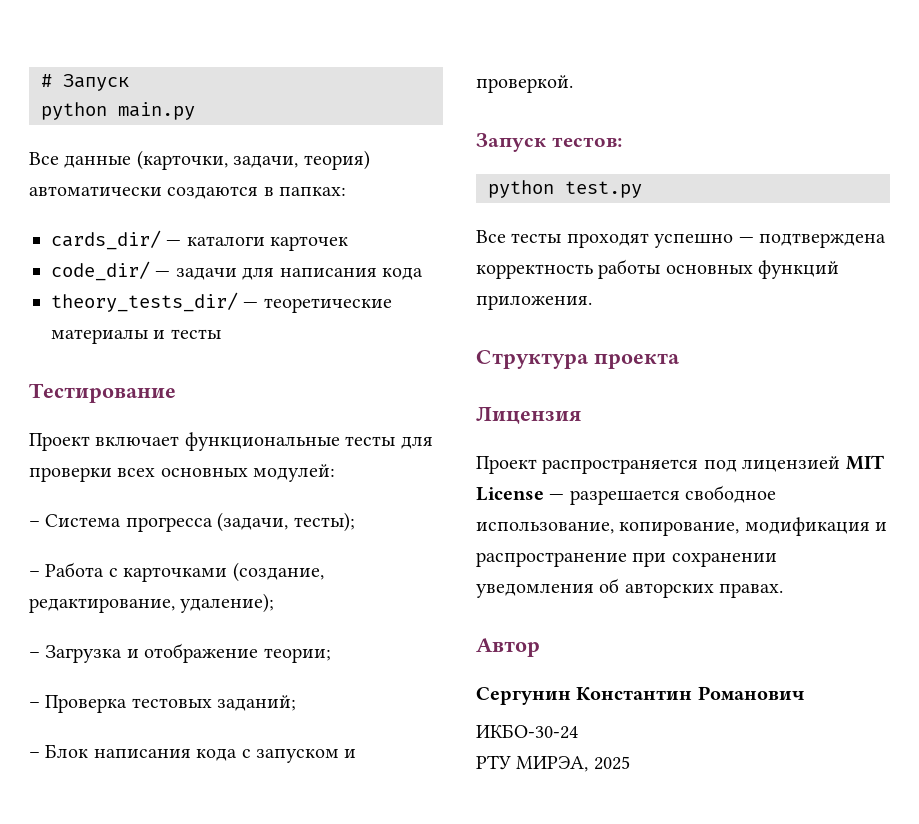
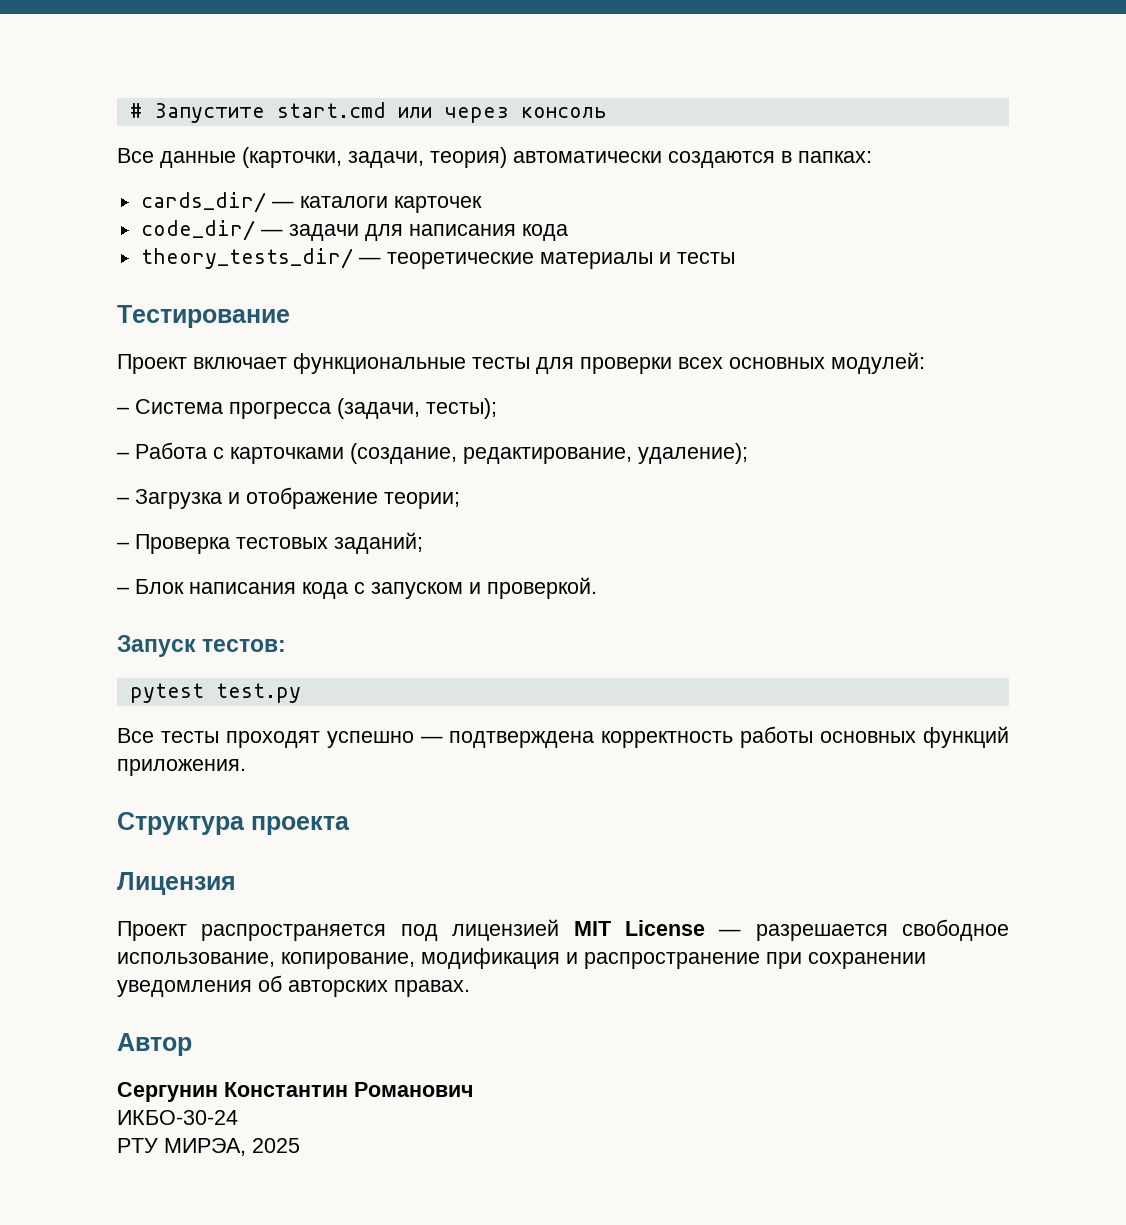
[63,74,129,91] [41,102,195,120] Запуск // python main.py -> [153,102,606,123] Запустите start.cmd или через консоль
[488,180,554,198] python -> [129,683,204,703] pytest

